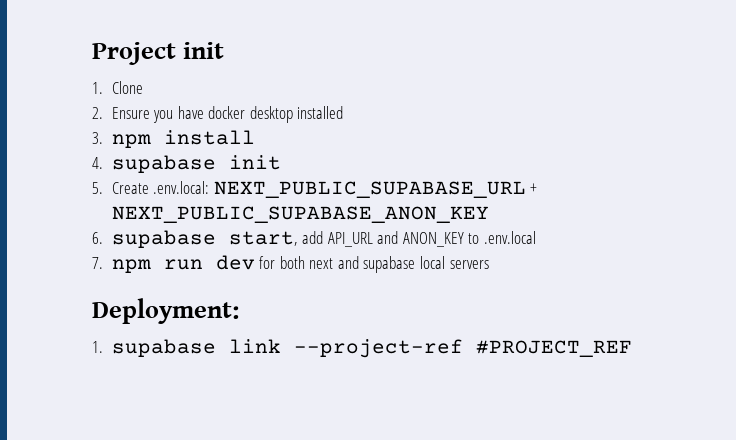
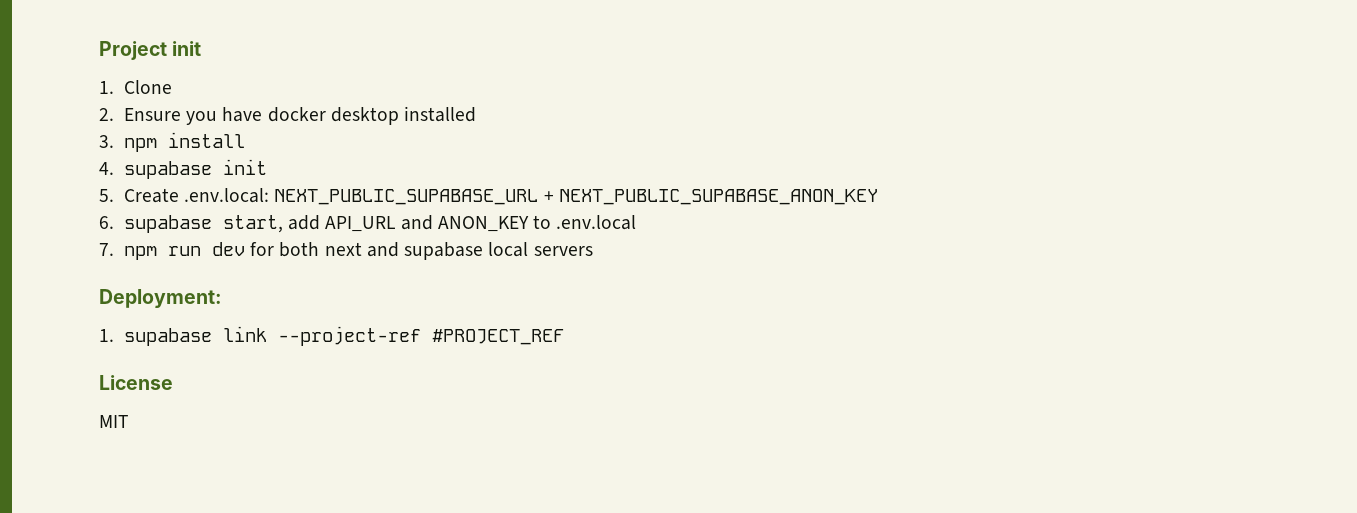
(632, 348) none -> [99,375,173,390] [99,415,128,428] // License // MIT

